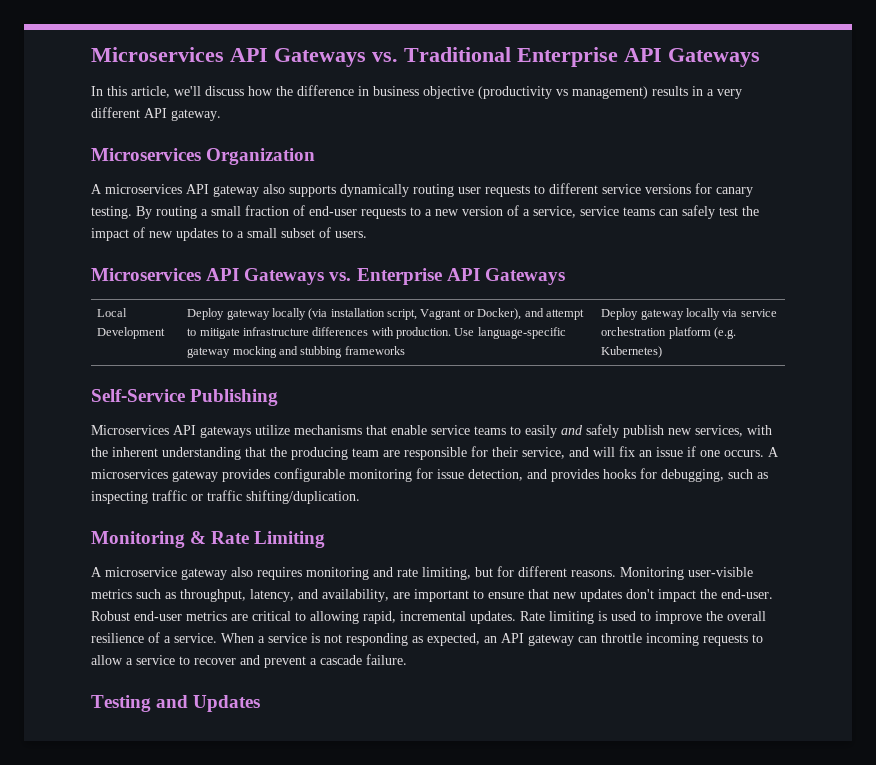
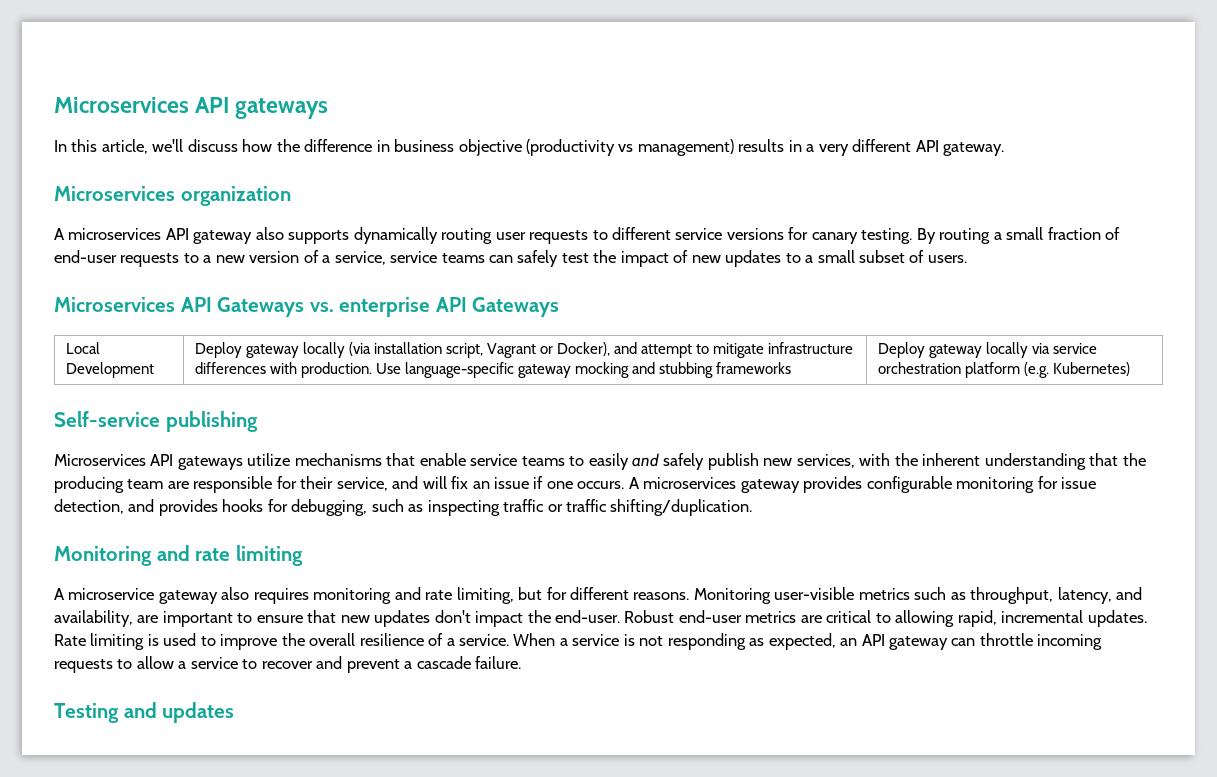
[91,47,760,67] Microservices API Gateways vs. Traditional Enterprise API Gateways -> [54,97,329,119] Microservices API gateways
[206,148,316,165] Organization -> [180,186,291,206] organization
[356,268,442,285] Enterprise -> [339,297,431,317] enterprise
[91,389,279,406] Self-Service Publishing -> [54,411,258,432] Self-service publishing
[190,531,326,548] & Rate Limiting -> [156,545,303,566] and rate limiting
[193,695,261,712] Updates -> [162,702,235,723] updates

